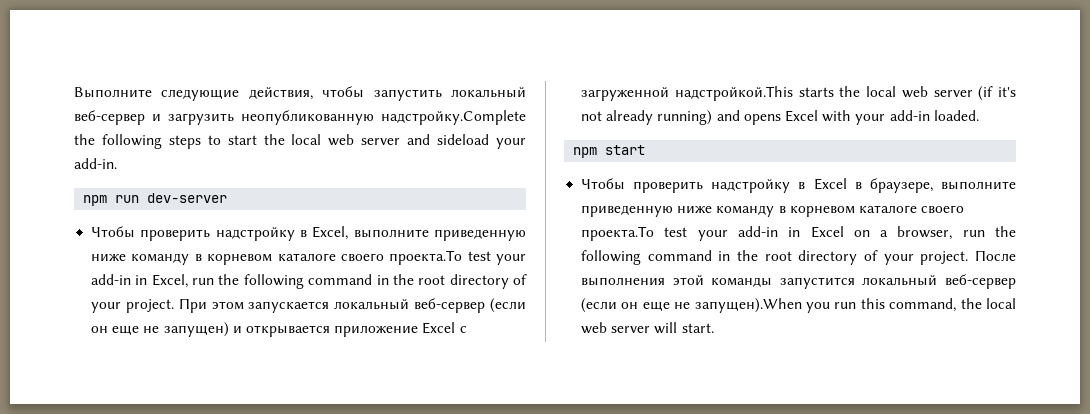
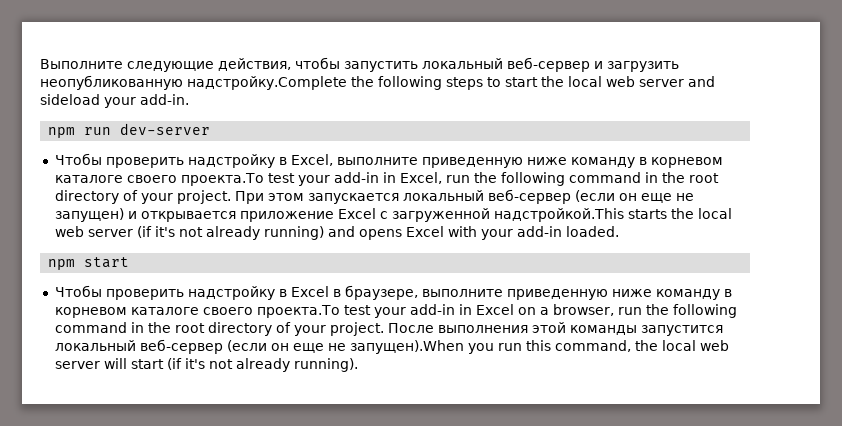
[681,323,714,333] start. -> [130,358,358,372] start (if it's not already running).

